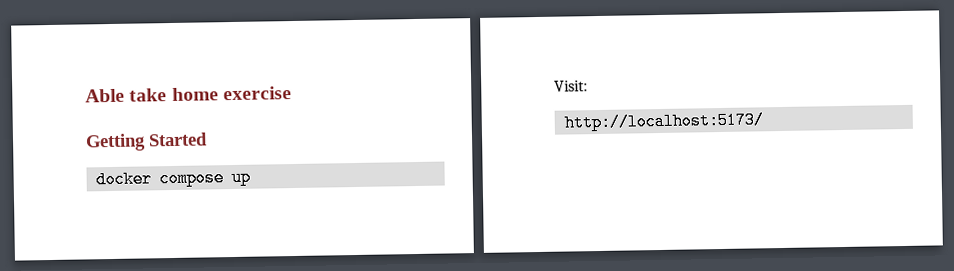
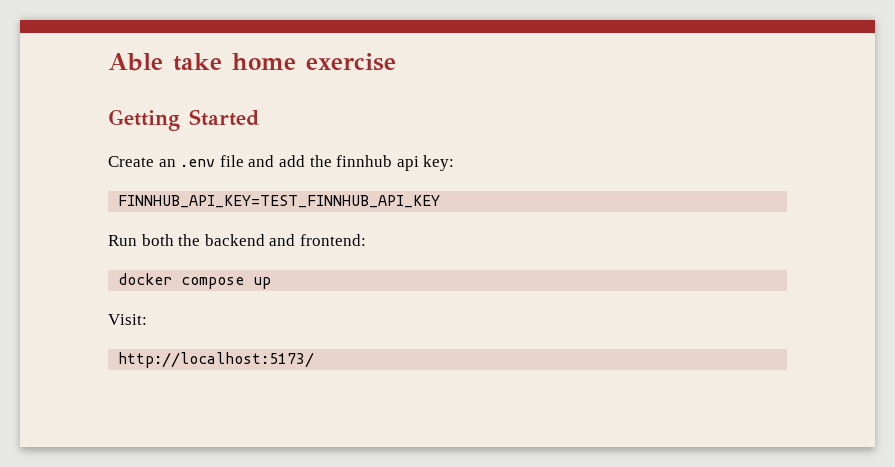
(208, 139) none -> [108,155,455,171] [118,195,441,208] [108,234,366,246] // Create an .env file and add the finnhub api key: // FINNHUB_API_KEY=TEST_FINNHUB_API_KEY // Run both the backend and frontend:

